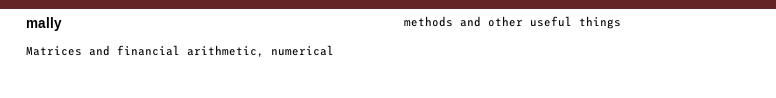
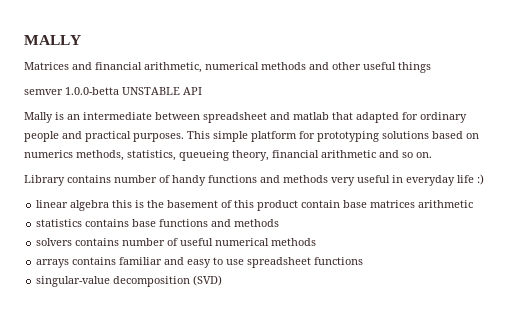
[26,17,62,31] mally -> [24,35,81,45] MALLY
(621, 22) none -> [24,87,202,95] [24,112,467,123] [24,131,479,142] [24,150,432,161] [24,174,484,186] [36,200,474,211] [36,219,280,227] [36,238,317,246] [36,257,364,268] [36,275,223,287] // semver 1.0.0-betta UNSTABLE API // Mally is an intermediate between spreadsheet and matlab that adapted for ordinary people and practical purposes. This simple platform for prototyping solutions based on numerics methods, statistics, queueing theory, financial arithmetic and so on. // Library contains number of handy functions and methods very useful in everyday life :) // linear algebra this is the basement of this product contain base matrices arithmetic // statistics contains base functions and methods // solvers contains number of useful numerical methods // arrays contains familiar and easy to use spreadsheet functions // singular-value decomposition (SVD)

